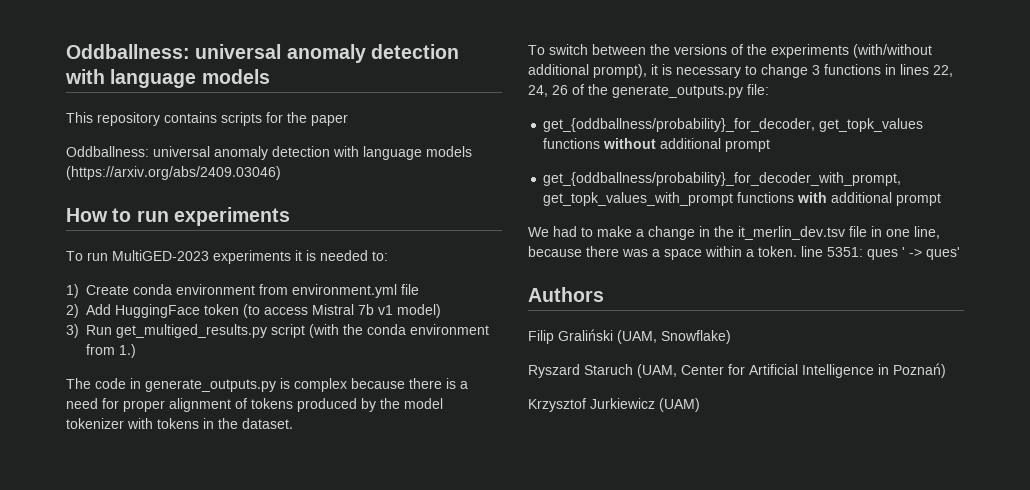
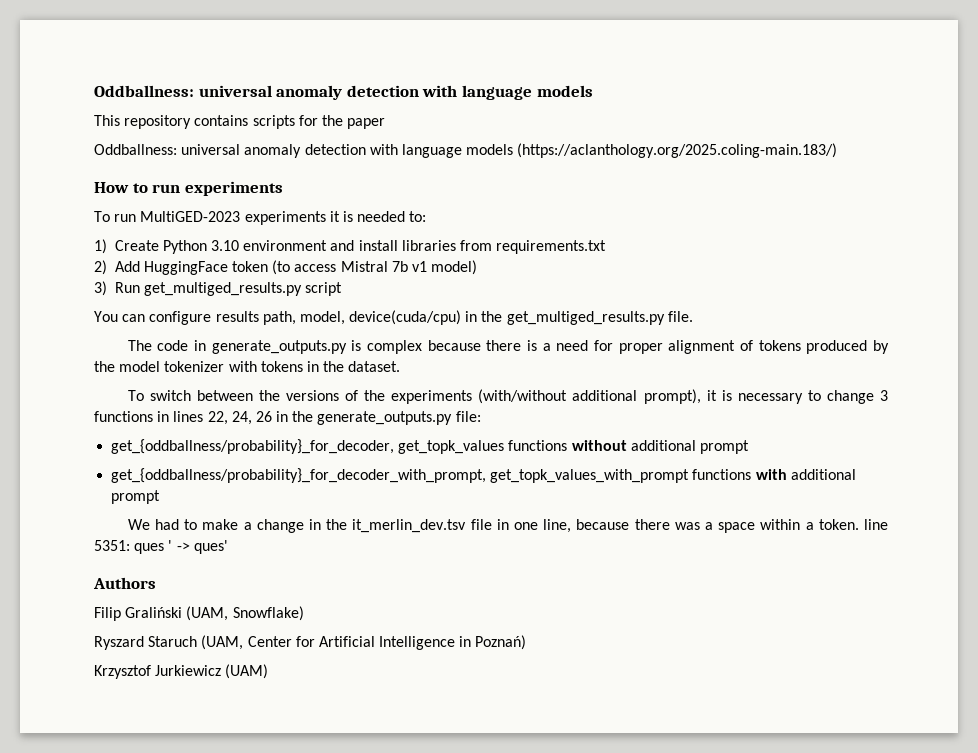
[66,166,281,180] (https://arxiv.org/abs/2409.03046) -> [517,143,838,158] (https://aclanthology.org/2025.coling-main.183/)
[133,284,419,298] conda environment from environment.yml file -> [162,240,607,254] Python 3.10 environment and install libraries from requirements.txt
[309,324,489,338] [86,344,136,358] (with the conda environment from 1.) -> [94,310,693,325] // You can configure results path, model, device(cuda/cpu) in the get_multiged_results.py file.
[572,84,584,95] of -> [276,411,289,422] in

